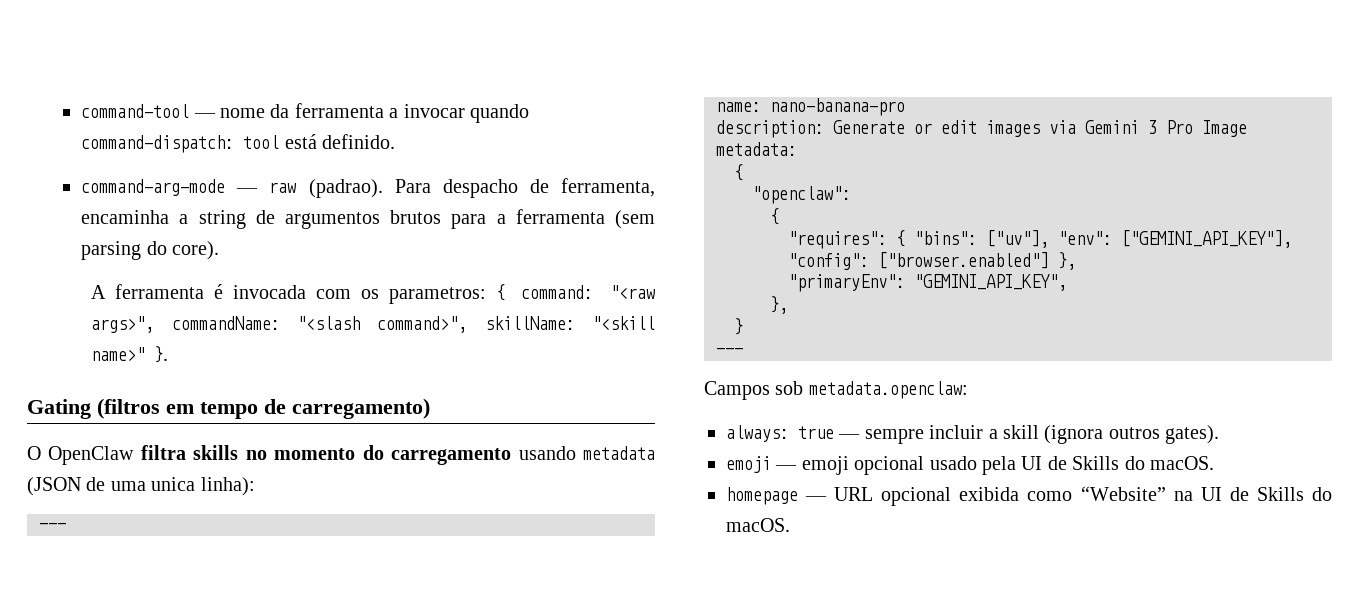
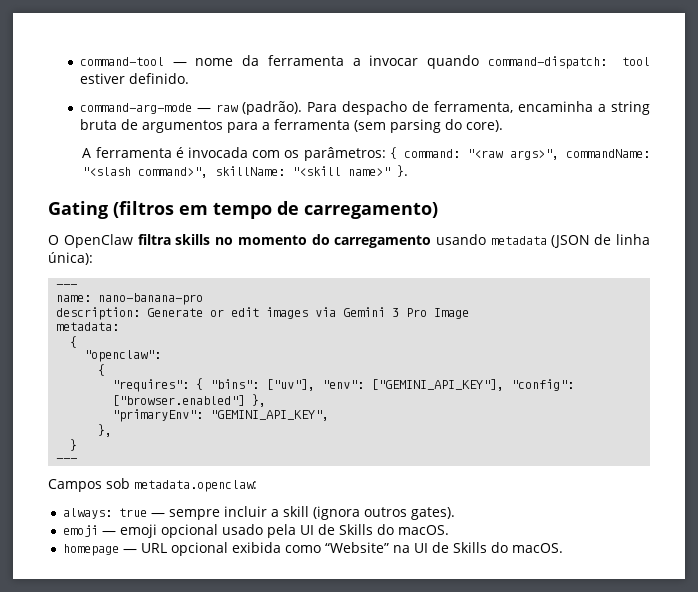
[284,134,317,149] está -> [80,73,126,84] estiver
[308,179,383,198] (padrao). -> [242,101,303,115] (padrão).
(246, 219) none -> [80,119,118,130] bruta
[390,210,442,224] brutos -> (224, 126) none
[388,287,486,304] parametros: -> [303,147,386,161] parâmetros:
[110,477,255,496] uma unica linha): -> [616,234,650,245] [48,252,93,265] linha única):

